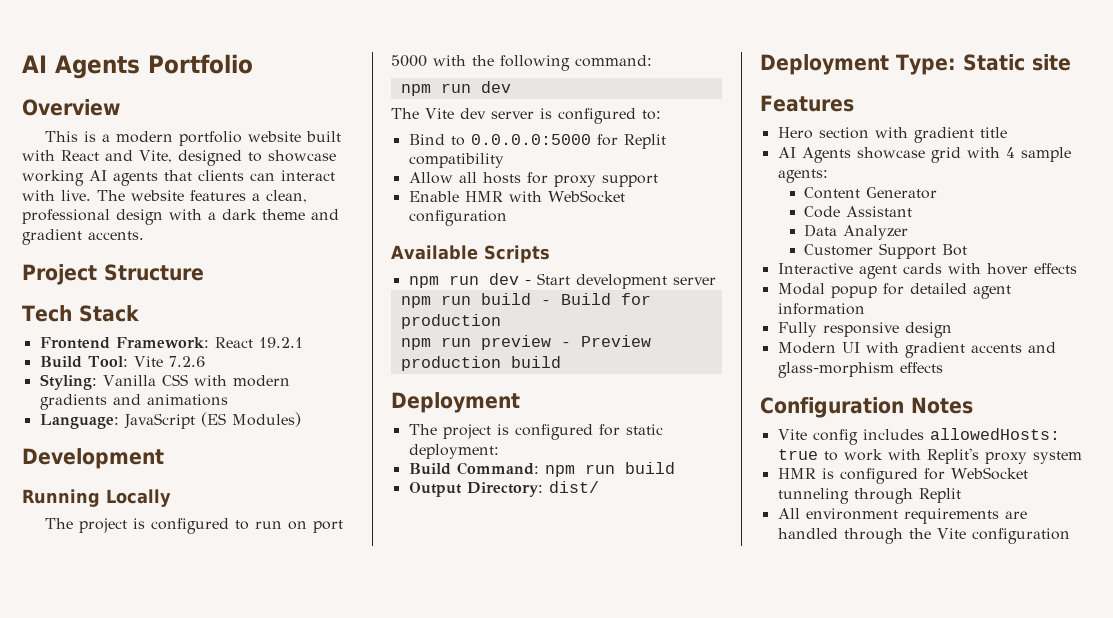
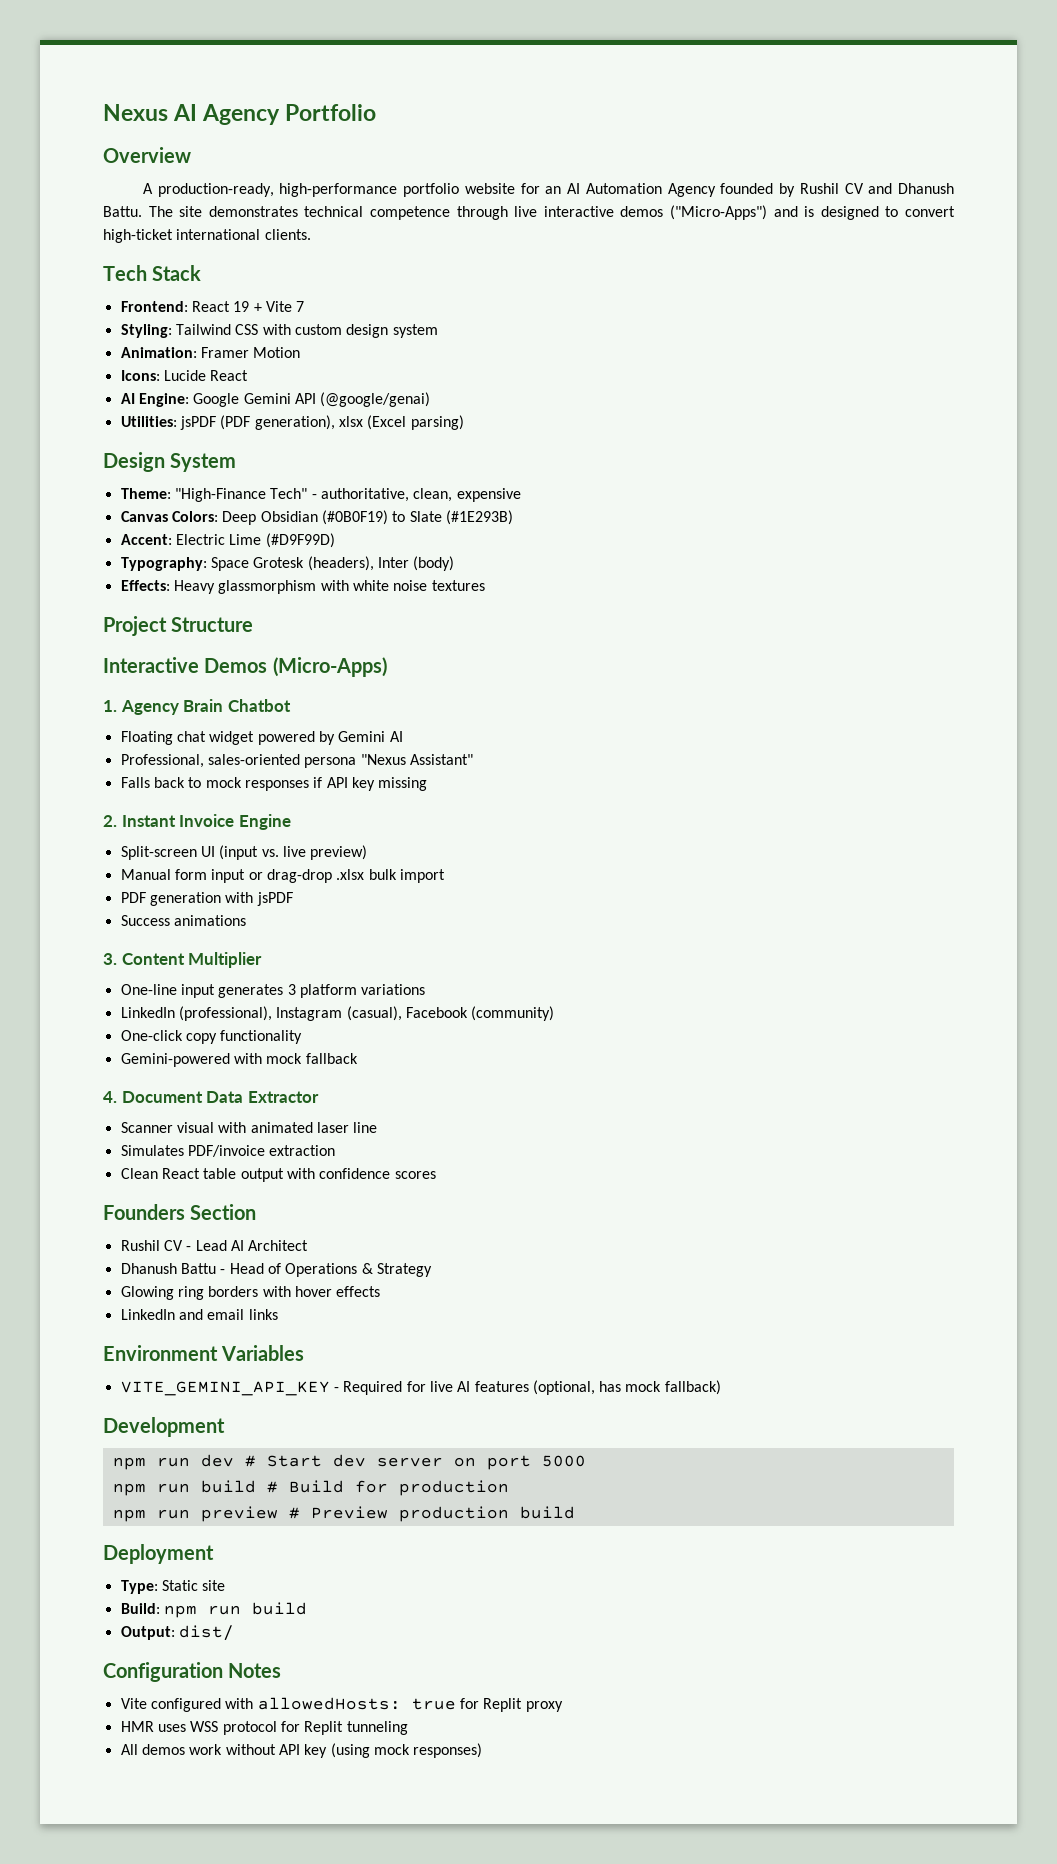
[22,55,140,79] AI Agents -> [103,104,281,125] Nexus AI Agency
[44,131,341,146] [22,150,336,166] [22,170,335,186] [22,190,307,203] [22,209,339,225] [22,229,144,245] [22,264,204,285] [22,305,139,322] [39,337,303,349] [39,356,205,368] [39,374,290,390] [39,394,228,410] [39,412,301,429] [22,448,164,469] [22,489,171,507] [44,518,343,534] [391,55,652,71] [400,81,511,96] [391,108,661,124] [408,134,666,149] [408,153,504,168] [408,172,658,187] [408,190,625,203] [408,210,507,226] [391,245,550,263] [408,273,716,289] [400,293,551,308] This is a modern portfolio website built with React and Vite, designed to showcase working AI agents that clients can interact with live. The website features a clean, professional design with a dark theme and gradient accents. // Project Structure // Tech Stack // Frontend Framework: React 19.2.1 // Build Tool: Vite 7.2.6 // Styling: Vanilla CSS with modern gradients and animations // Language: JavaScript (ES Modules) // Development // Running Locally // The project is configured to run on port 5000 with the following command: // npm run dev // The Vite dev server is configured to: // Bind to 0.0.0.0:5000 for Replit compatibility // Allow all hosts for proxy support // Enable HMR with WebSocket configuration // Available Scripts // npm run dev - Start development server // npm run build - -> [142,183,954,197] [103,205,956,220] [103,229,311,243] [103,265,202,281] [120,301,305,312] [120,324,438,338] [120,347,301,358] [120,370,249,381] [120,392,431,407] [120,415,464,430] [103,452,237,472] [120,488,521,502] [120,510,513,525] [120,533,335,548] [120,556,455,571] [120,580,485,594] [103,616,254,636] [103,657,387,677] [103,699,291,715] [120,731,403,745] [120,754,473,768] [120,777,428,791] [103,814,291,830] [120,845,368,860] [120,869,445,883] [120,892,293,906] [120,915,246,926] [103,952,263,968] [120,984,426,998] [120,1006,555,1021] [120,1030,303,1044] [120,1053,358,1067] [103,1091,319,1103] [120,1122,378,1133] [120,1145,336,1157] [120,1168,436,1182] [103,1204,257,1220] [120,1240,309,1251] [120,1263,432,1277] [120,1286,381,1300] [120,1309,278,1320] [103,1345,305,1361] [120,1380,721,1396] [103,1417,225,1437] [112,1454,586,1470] [112,1480,278,1496] A production-ready, high-performance portfolio website for an AI Automation Agency founded by Rushil CV and Dhanush Battu. The site demonstrates technical competence through live interactive demos ("Micro-Apps") and is designed to convert high-ticket international clients. // Tech Stack // Frontend: React 19 + Vite 7 // Styling: Tailwind CSS with custom design system // Animation: Framer Motion // Icons: Lucide React // AI Engine: Google Gemini API (@google/genai) // Utilities: jsPDF (PDF generation), xlsx (Excel parsing) // Design System // Theme: "High-Finance Tech" - authoritative, clean, expensive // Canvas Colors: Deep Obsidian (#0B0F19) to Slate (#1E293B) // Accent: Electric Lime (#D9F99D) // Typography: Space Grotesk (headers), Inter (body) // Effects: Heavy glassmorphism with white noise textures // Project Structure // Interactive Demos (Micro-Apps) // 1. Agency Brain Chatbot // Floating chat widget powered by Gemini AI // Professional, sales-oriented persona "Nexus Assistant" // Falls back to mock responses if API key missing // 2. Instant Invoice Engine // Split-screen UI (input vs. live preview) // Manual form input or drag-drop .xlsx bulk import // PDF generation with jsPDF // Success animations // 3. Content Multiplier // One-line input generates 3 platform variations // LinkedIn (professional), Instagram (casual), Facebook (community) // One-click copy functionality // Gemini-powered with mock fallback // 4. Document Data Extractor // Scanner visual with animated laser line // Simulates PDF/invoice extraction // Clean React table output with confidence scores // Founders Section // Rushil CV - Lead AI Architect // Dhanush Battu - Head of Operations & Strategy // Glowing ring borders with hover effects // LinkedIn and email links // Environment Variables // VITE_GEMINI_API_KEY - Required for live AI features (optional, has mock fallback) // Development // npm run dev # Start dev server on port 5000 // npm run build #
[560,342,571,347] - -> [288,1507,300,1519] #
[408,424,663,440] [408,444,499,459] [408,462,539,475] The project is configured for static deployment: // Build Command: -> [120,1580,226,1594] [120,1603,160,1614] Type: Static site // Build:
[408,482,543,497] Output Directory: -> [120,1626,175,1640] Output:
[760,54,1071,75] [760,95,854,112] [777,127,1007,143] [777,147,1071,163] [777,169,828,183] [804,187,938,199] [804,206,913,218] [804,224,909,240] [804,243,968,259] [777,263,1077,279] [777,283,1011,299] [777,303,865,315] [777,322,952,338] [777,342,1056,358] [777,362,943,378] [760,397,973,418] [777,428,1060,445] [777,448,1082,464] [777,467,1028,484] Deployment Type: Static site // Features // Hero section with gradient title // AI Agents showcase grid with 4 sample agents: // Content Generator // Code Assistant // Data Analyzer // Customer Support Bot // Interactive agent cards with hover effects // Modal popup for detailed agent information // Fully responsive design // Modern UI with gradient accents and glass-morphism effects // Configuration Notes // Vite config includes allowedHosts: true to work with Replit's proxy system // HMR is configured for WebSocket -> [103,1662,282,1682] [120,1697,563,1712] [120,1721,344,1735] Configuration Notes // Vite configured with allowedHosts: true for Replit proxy // HMR uses WSS protocol for Replit
[853,488,961,504] through Replit -> (408, 1728) none
[805,508,1027,524] [777,528,1070,544] environment requirements are handled through the Vite configuration -> [141,1743,483,1758] demos work without API key (using mock responses)

